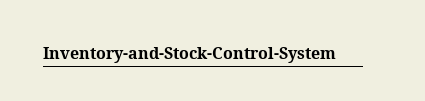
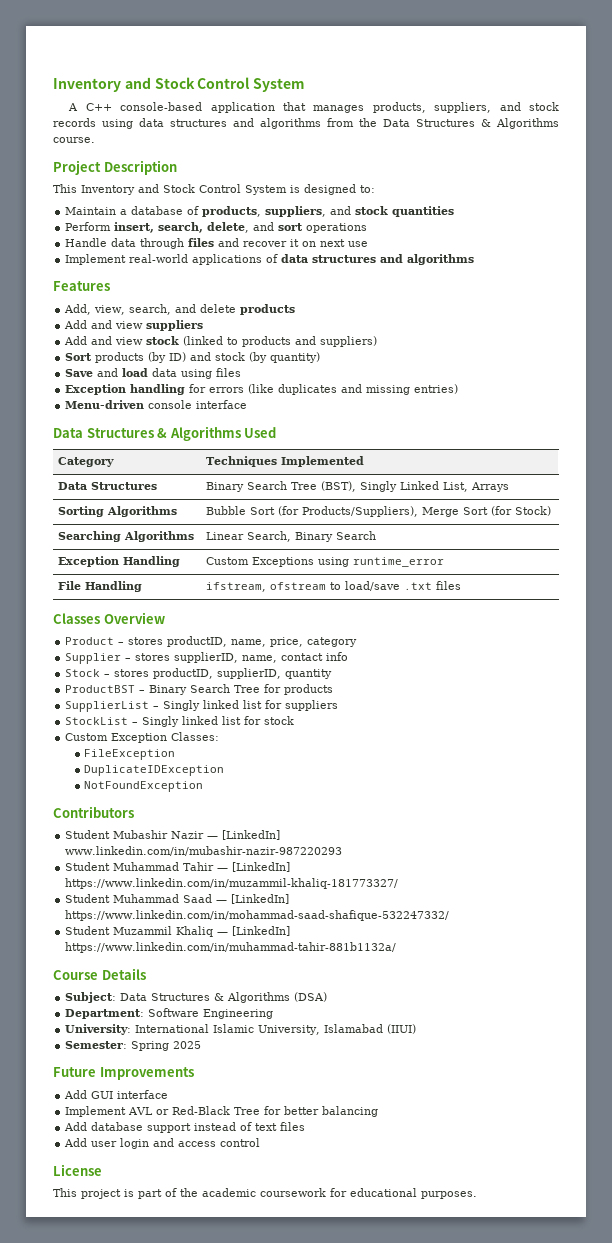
[43,47,336,63] Inventory-and-Stock-Control-System -> [53,77,306,92] [68,102,559,113] [53,118,559,129] [53,137,95,143] [53,160,177,175] [53,184,375,195] [65,206,455,217] [65,222,368,233] [65,238,369,249] [65,254,475,265] [53,281,110,291] [64,304,296,315] [64,320,204,331] [64,336,378,347] [65,352,321,363] [65,368,242,379] [65,384,459,395] [65,400,248,409] [53,426,277,441] [58,457,115,467] [206,456,365,467] [58,482,158,490] [206,481,510,492] [58,506,178,517] [206,506,552,517] [58,531,195,542] [206,531,377,542] [58,556,181,567] [206,557,445,567] [58,581,143,592] [206,581,462,592] [53,612,165,624] [65,636,358,647] [65,652,349,664] [65,668,333,679] [65,684,334,695] [65,700,339,712] [65,716,295,727] [65,732,220,743] [84,749,176,760] [84,765,225,776] [84,781,204,792] [53,806,134,818] [65,830,281,840] [65,846,343,856] [65,862,291,872] [65,878,399,889] [65,894,290,904] [65,910,450,921] [65,926,291,937] [65,942,397,953] [53,968,146,980] [65,992,328,1003] [65,1008,274,1019] [65,1024,417,1035] [65,1041,202,1051] [53,1067,194,1080] [64,1090,169,1099] [65,1106,379,1117] [64,1122,306,1133] [64,1138,261,1149] [53,1164,102,1176] [53,1188,477,1199] Inventory and Stock Control System // A C++ console-based application that manages products, suppliers, and stock records using data structures and algorithms from the Data Structures & Algorithms course. // Project Description // This Inventory and Stock Control System is designed to: // Maintain a database of products, suppliers, and stock quantities // Perform insert, search, delete, and sort operations // Handle data through files and recover it on next use // Implement real-world applications of data structures and algorithms // Features // Add, view, search, and delete products // Add and view suppliers // Add and view stock (linked to products and suppliers) // Sort products (by ID) and stock (by quantity) // Save and load data using files // Exception handling for errors (like duplicates and missing entries) // Menu-driven console interface // Data Structures & Algorithms Used // Category | Techniques Implemented // Data Structures | Binary Search Tree (BST), Singly Linked List, Arrays // Sorting Algorithms | Bubble Sort (for Products/Suppliers), Merge Sort (for Stock) // Searching Algorithms | Linear Search, Binary Search // Exception Handling | Custom Exceptions using runtime_error // File Handling | ifstream, ofstream to load/save .txt files // Classes Overview // Product – stores productID, name, price, category // Supplier – stores supplierID, name, contact info // Stock – stores productID, supplierID, quantity // ProductBST – Binary Search Tree for products // SupplierList – Singly linked list for suppliers // StockList – Singly linked list for stock // Custom Exception Classes: // FileException // DuplicateIDException // NotFoundException // Contributors // Student Mubashir Nazir — [LinkedIn] www.linkedin.com/in/mubashir-nazir-987220293 // Student Muhammad Tahir — [LinkedIn] https://www.linkedin.com/in/muzammil-khaliq-181773327/ // Student Muhammad Saad — [LinkedIn] https://www.linkedin.com/in/mohammad-saad-shafique-532247332/ // Student Muzammil Khaliq — [LinkedIn] https://www.linkedin.com/in/muhammad-tahir-881b1132a/ // Course Details // Subject: Data Structures & Algorithms (DSA) // Department: Software Engineering // University: International Islamic University, Islamabad (IIUI) // Semester: Spring 2025 // Future Improvements // Add GUI interface // Implement AVL or Red-Black Tree for better balancing // Add database support instead of text files // Add user login and access control // License // This project is part of the academic coursework for educational purposes.

